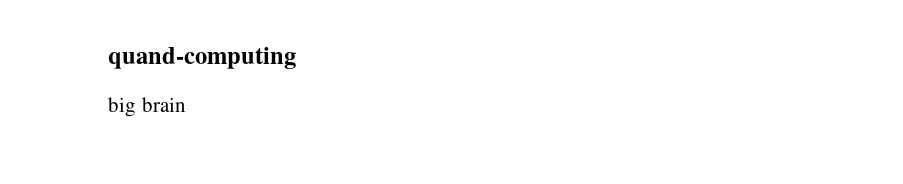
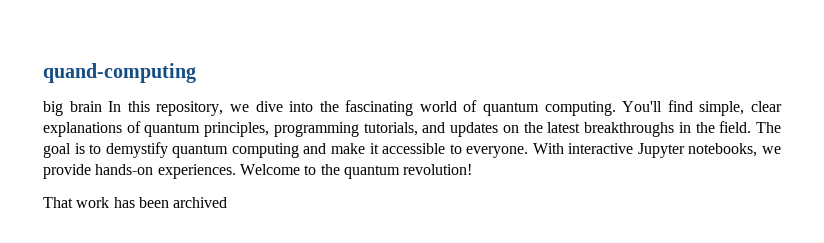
(186, 104) none -> [108,100,782,116] [43,121,782,137] [43,142,781,158] [43,164,473,179] [43,197,228,208] In this repository, we dive into the fascinating world of quantum computing. You'll find simple, clear explanations of quantum principles, programming tutorials, and updates on the latest breakthroughs in the field. The goal is to demystify quantum computing and make it accessible to everyone. With interactive Jupyter notebooks, we provide hands-on experiences. Welcome to the quantum revolution! // That work has been archived

